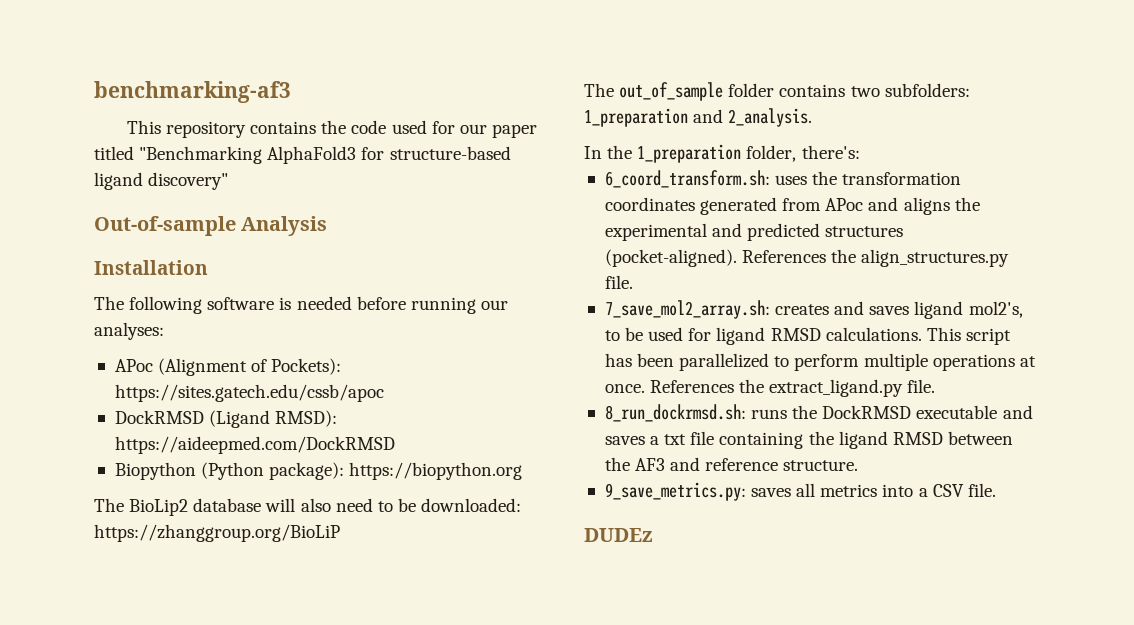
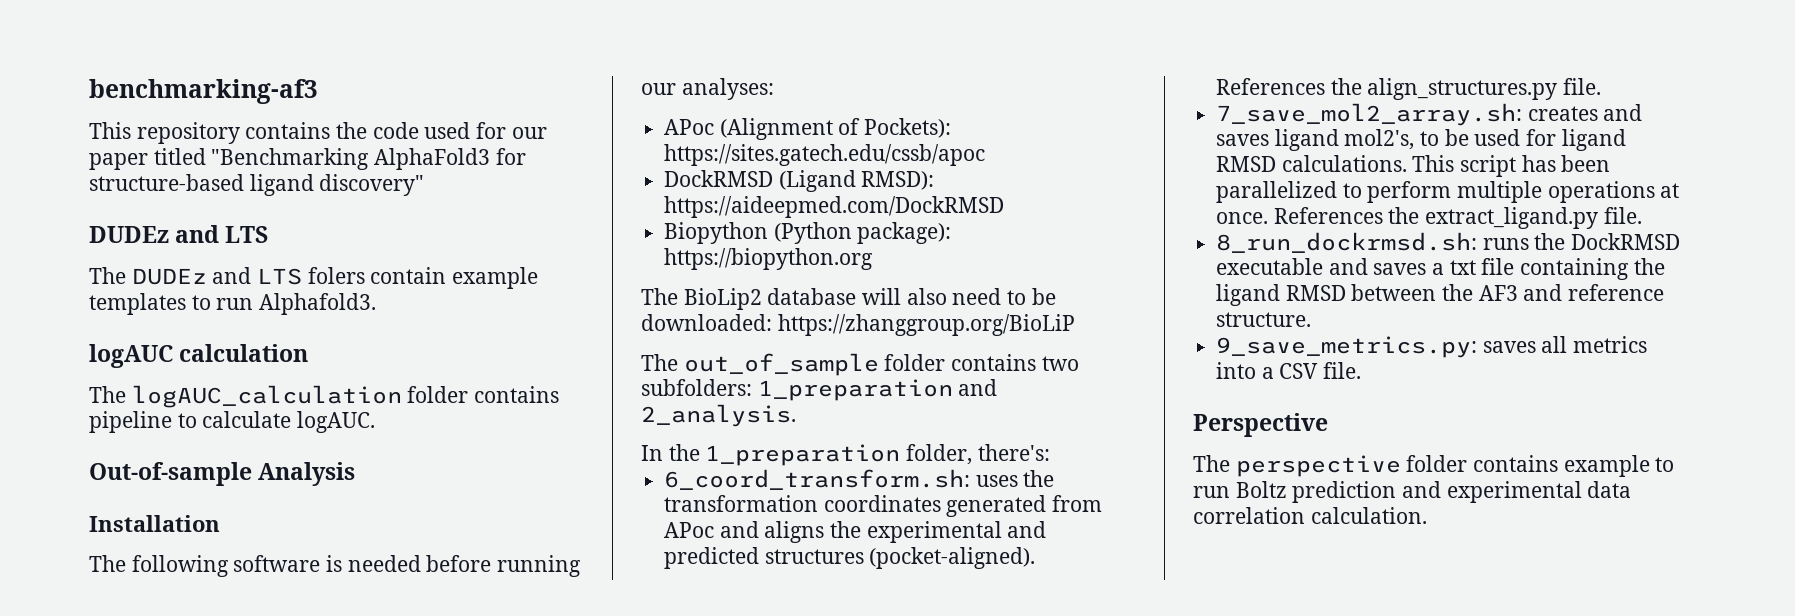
(229, 181) none -> [89,225,269,243] [89,267,539,289] [89,293,377,315] [89,344,309,368] [89,385,560,408] [89,411,376,433] // DUDEz and LTS // The DUDEz and LTS folers contain example templates to run Alphafold3. // logAUC calculation // The logAUC_calculation folder contains pipeline to calculate logAUC.
[584,528,653,542] DUDEz -> [1193,413,1328,437] [1193,455,1675,477] [1193,481,1632,503] [1193,507,1427,524] Perspective // The perspective folder contains example to run Boltz prediction and experimental data correlation calculation.

